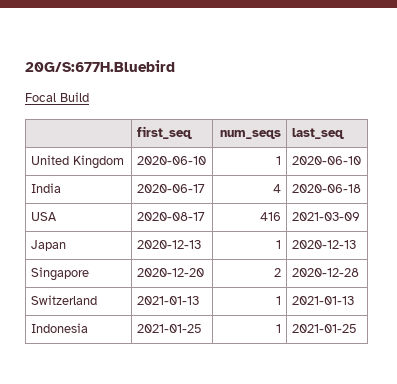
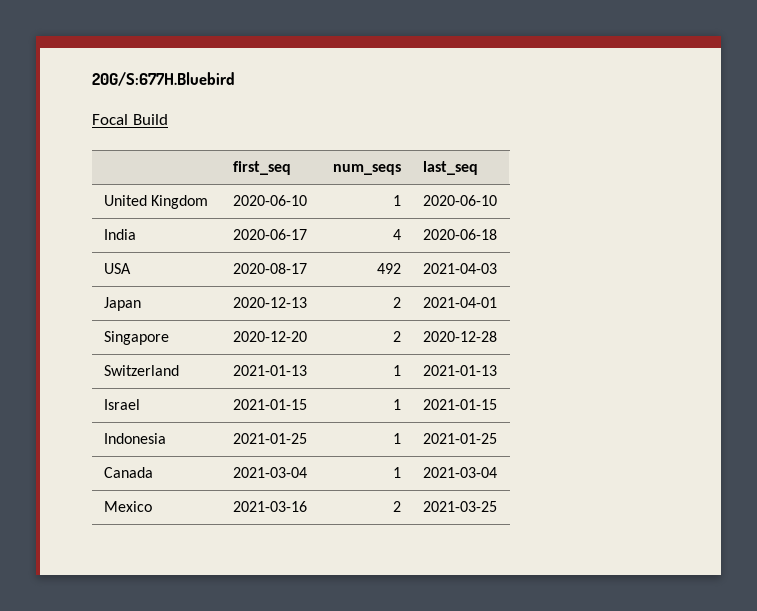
[260,212,282,221] [291,212,360,221] 416 | 2021-03-09 -> [376,263,401,274] [422,263,497,274] 492 | 2021-04-03
[276,240,282,249] [291,240,356,249] 1 | 2020-12-13 -> [392,297,401,308] [422,297,497,308] 2 | 2021-04-01
(354, 300) none -> [103,399,140,410] [232,399,307,410] [392,399,401,410] [422,399,497,410] // Israel | 2021-01-15 | 1 | 2021-01-15
(357, 328) none -> [103,467,153,478] [232,467,307,478] [392,467,401,478] [422,467,497,478] [103,501,152,512] [232,501,307,512] [392,501,401,512] [422,501,497,512] // Canada | 2021-03-04 | 1 | 2021-03-04 // Mexico | 2021-03-16 | 2 | 2021-03-25

